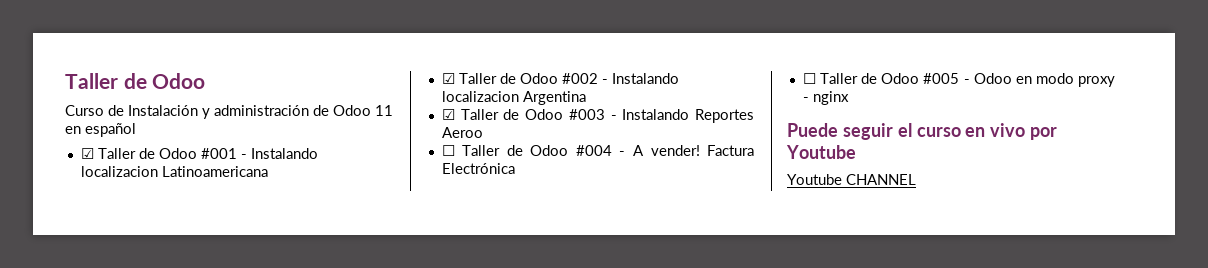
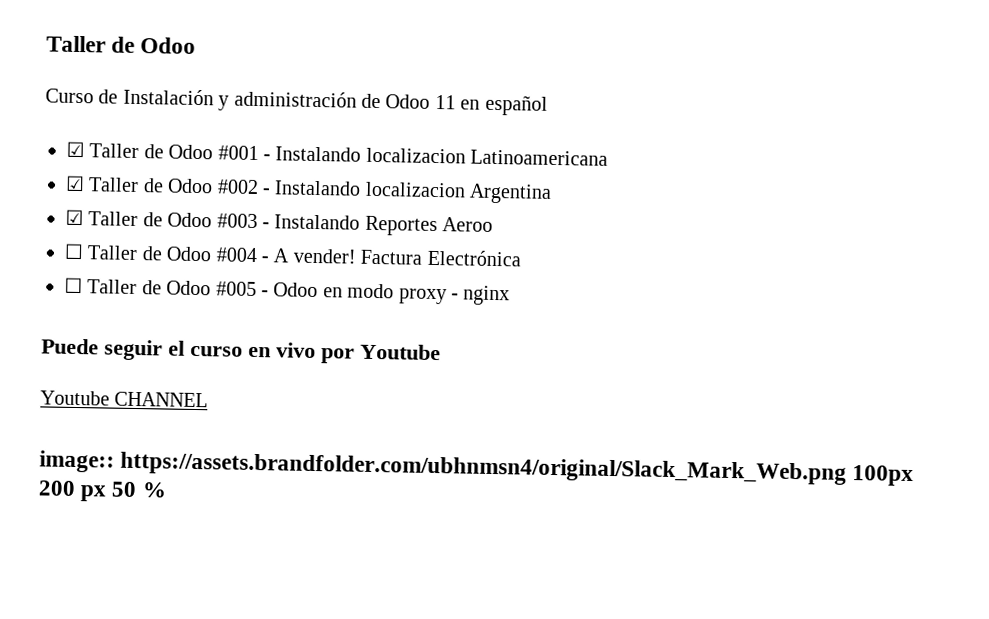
(916, 179) none -> [39,450,915,487] [38,480,167,502] // image:: https://assets.brandfolder.com/ubhnmsn4/original/Slack_Mark_Web.png 100px 200 px 50 %

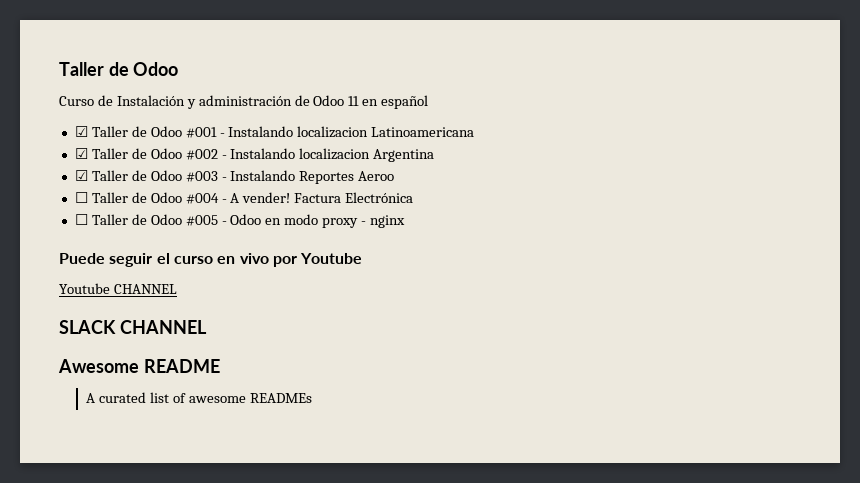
[39,450,915,487] [38,480,167,502] image:: https://assets.brandfolder.com/ubhnmsn4/original/Slack_Mark_Web.png 100px 200 px 50 % -> [59,320,207,334] [58,359,220,373] [86,392,312,403] SLACK CHANNEL // Awesome README // A curated list of awesome READMEs

